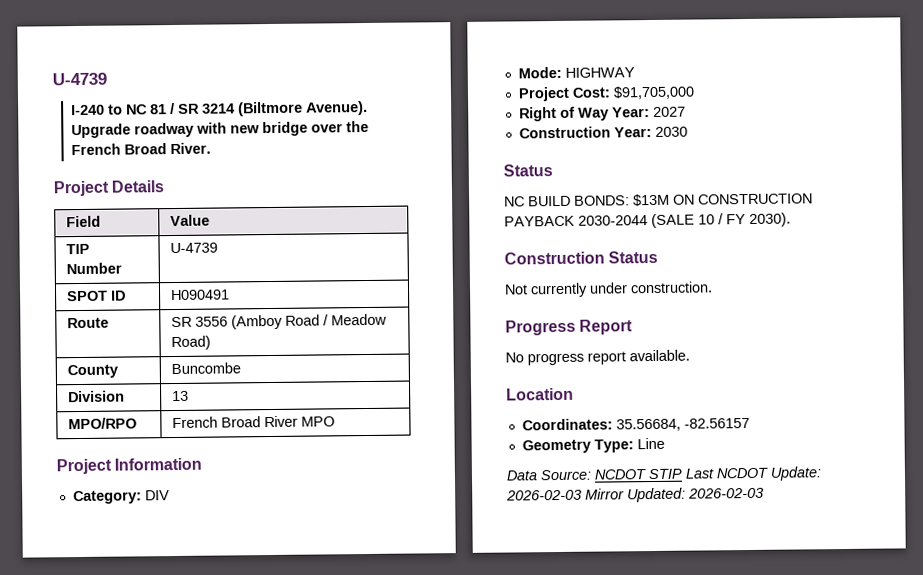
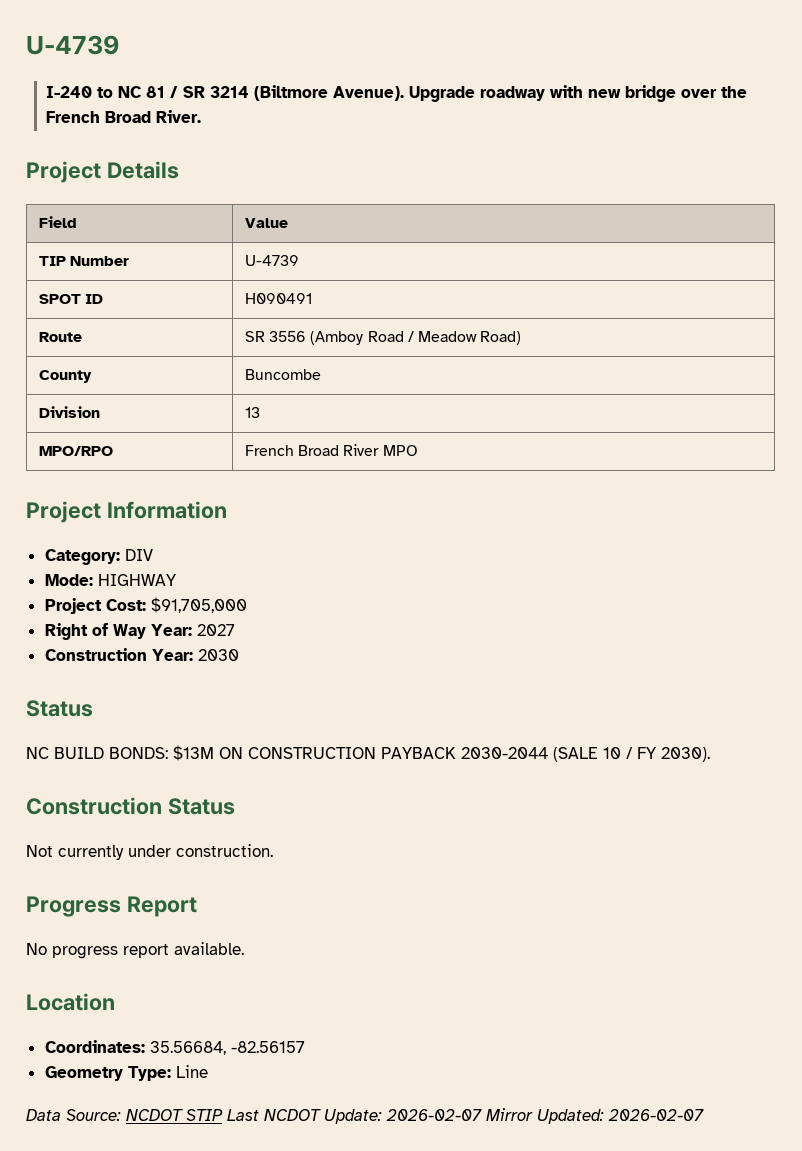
[506,489,582,501] 2026-02-03 -> [386,1109,482,1121] 2026-02-07
[688,487,764,499] 2026-02-03 -> [608,1109,704,1121] 2026-02-07

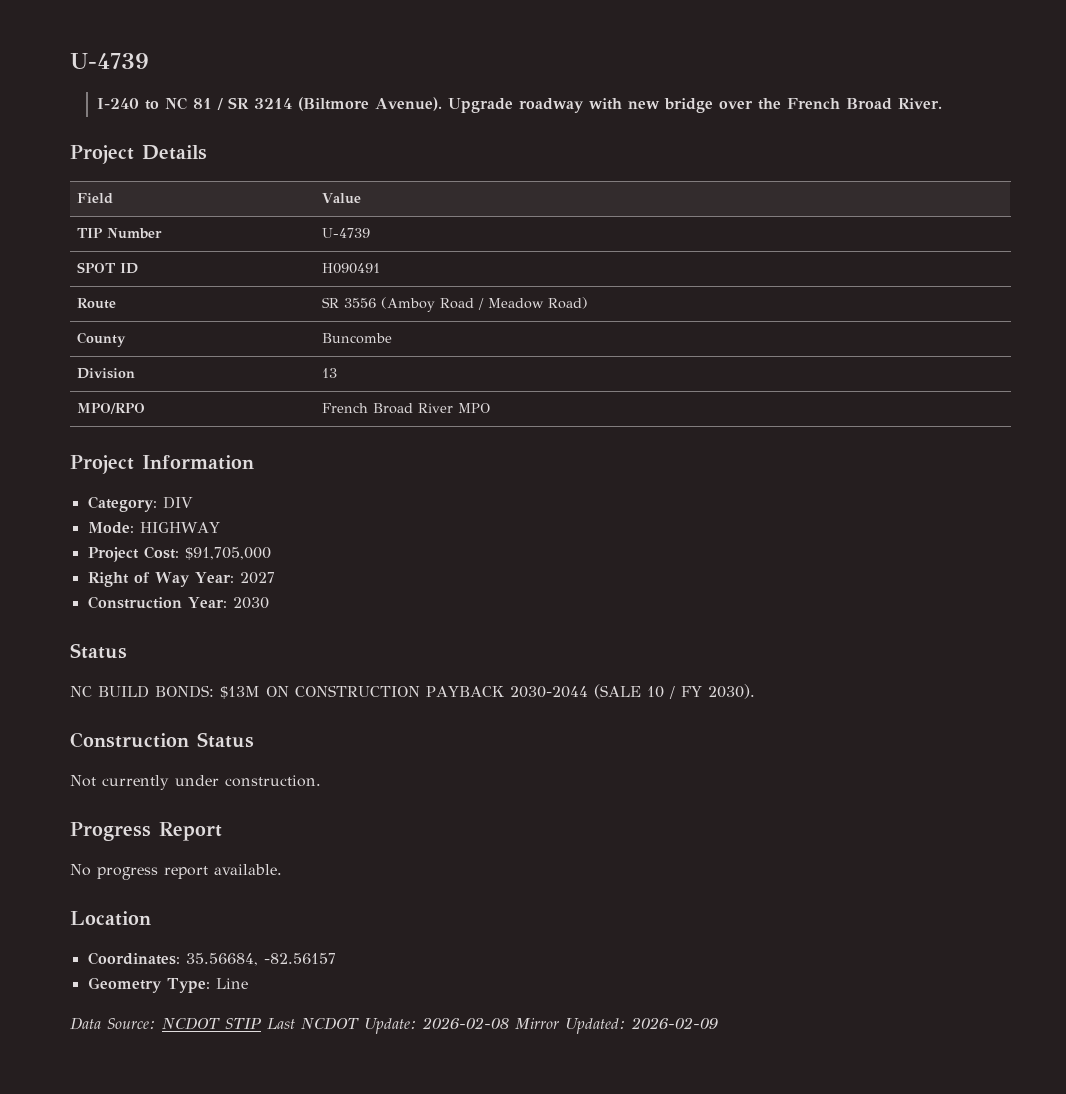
[386,1109,482,1121] 2026-02-07 -> [421,1017,509,1029] 2026-02-08
[608,1109,704,1121] 2026-02-07 -> [630,1017,718,1029] 2026-02-09

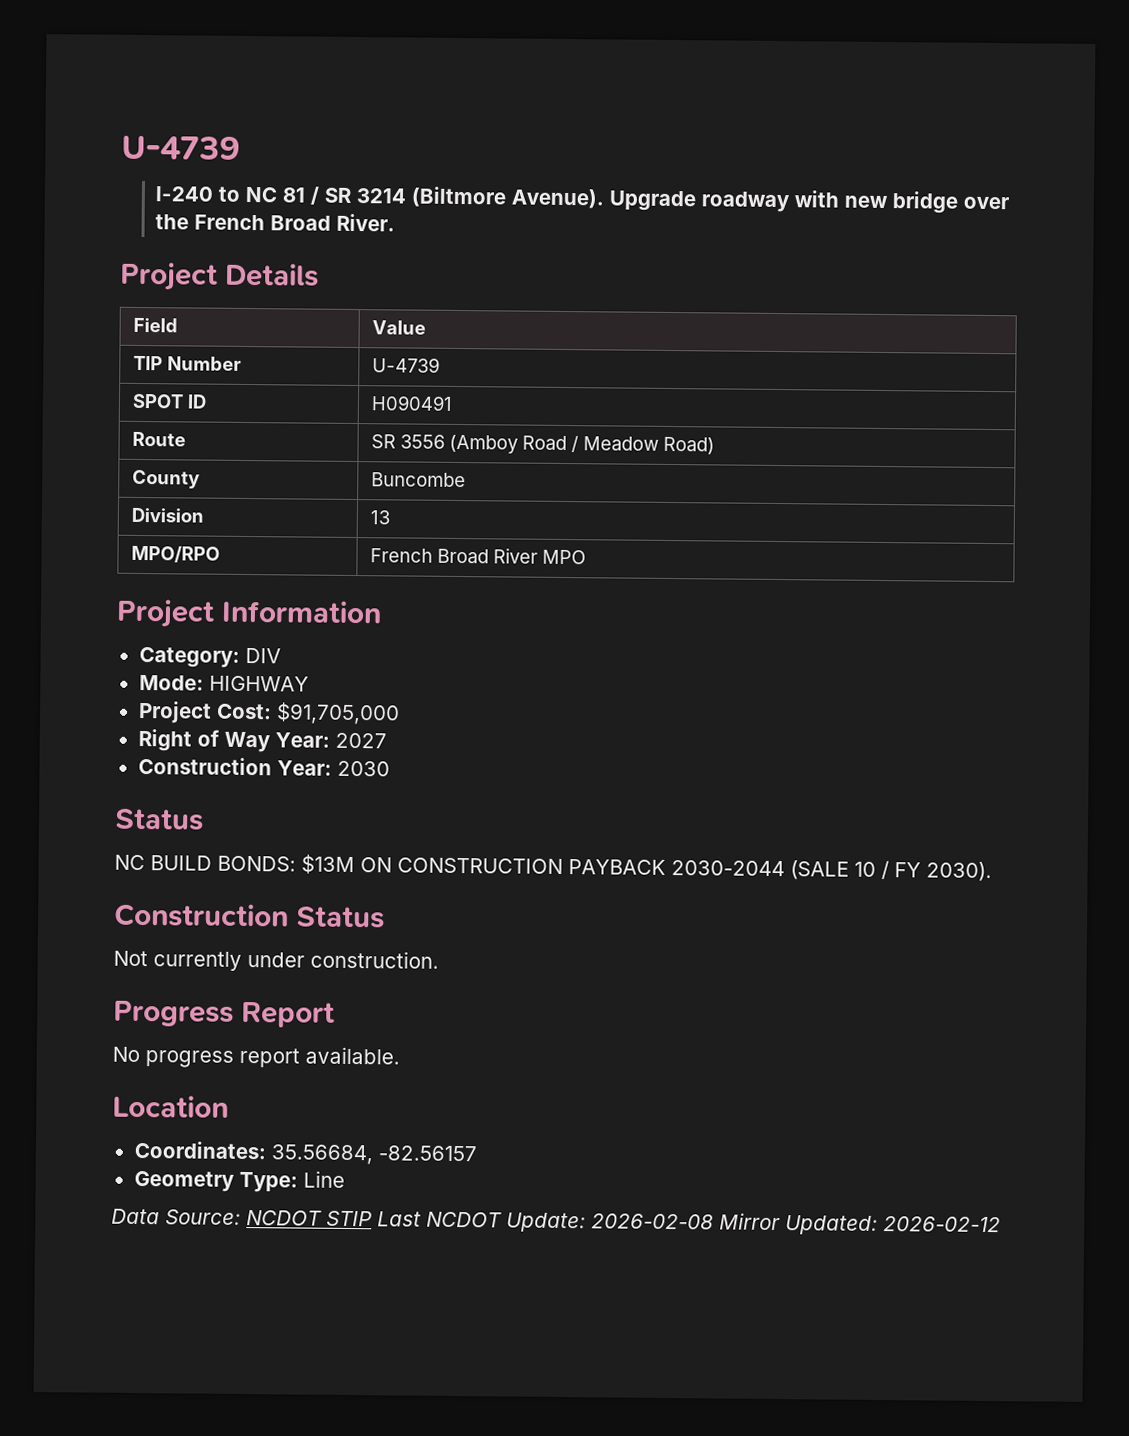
[630,1017,718,1029] 2026-02-09 -> [883,1216,1001,1233] 2026-02-12

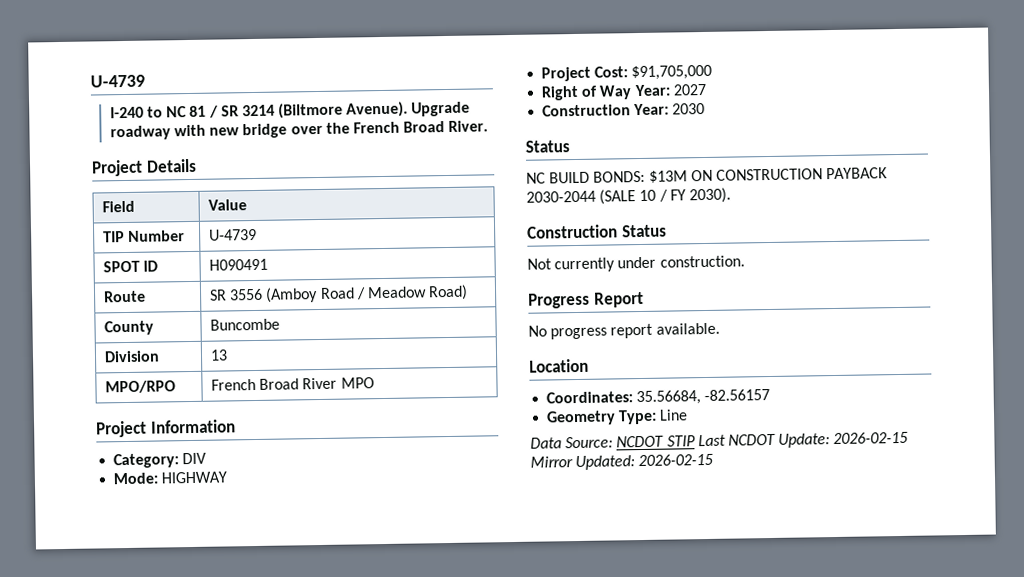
[591,1213,714,1230] 2026-02-08 -> [833,431,909,445] 2026-02-15
[883,1216,1001,1233] 2026-02-12 -> [638,453,714,467] 2026-02-15

